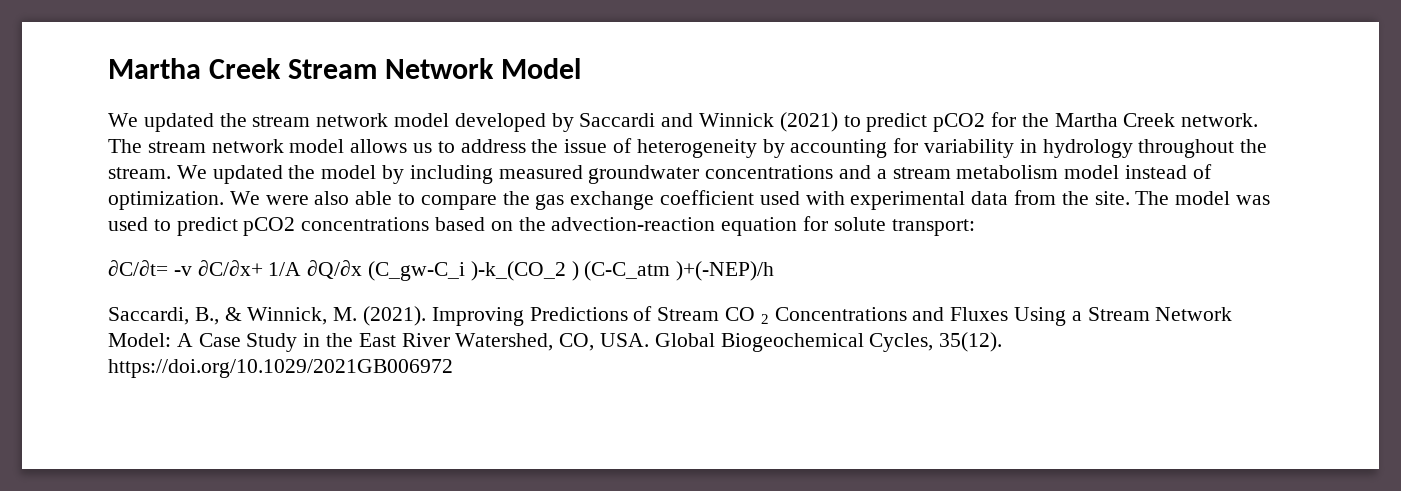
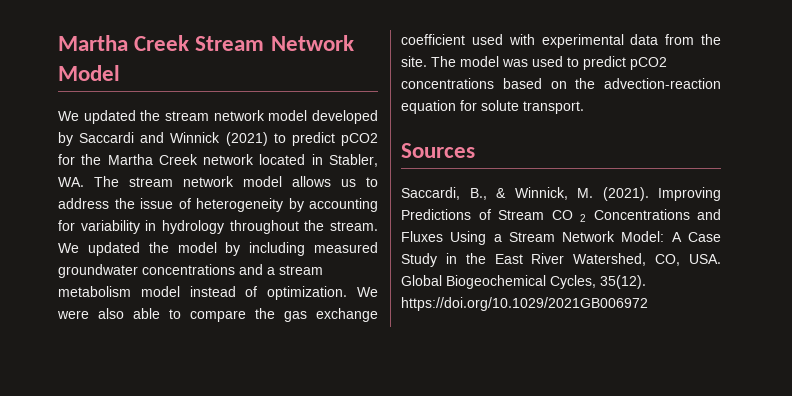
[1181,113,1259,127] network. -> [203,154,378,167] [58,177,84,187] network located in Stabler, WA.
[891,219,975,236] [108,260,775,281] transport: // ∂C/∂t= -v ∂C/∂x+ 1/A ∂Q/∂x (C_gw-C_i )-k_(CO_2 ) (C-C_atm )+(-NEP)/h -> [523,101,584,114] [401,143,475,158] transport. // Sources

